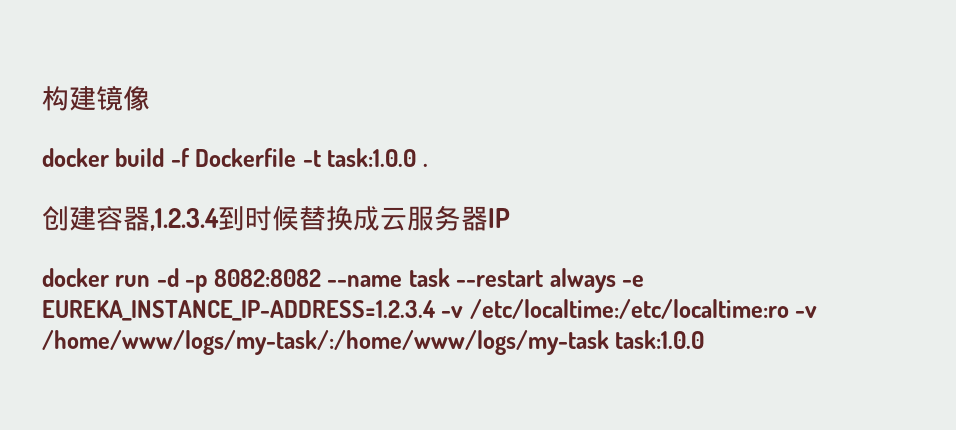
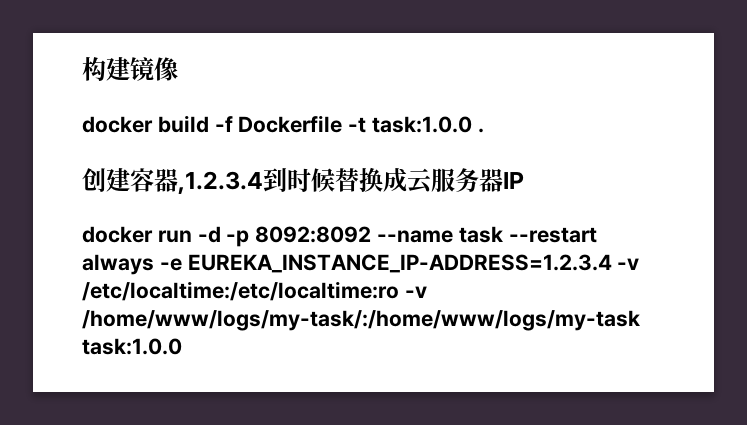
[213,269,321,287] 8082:8082 -> [255,226,372,243] 8092:8092

